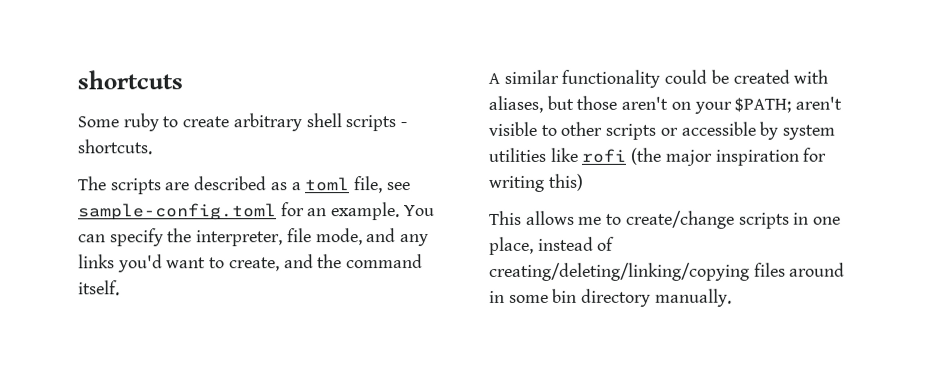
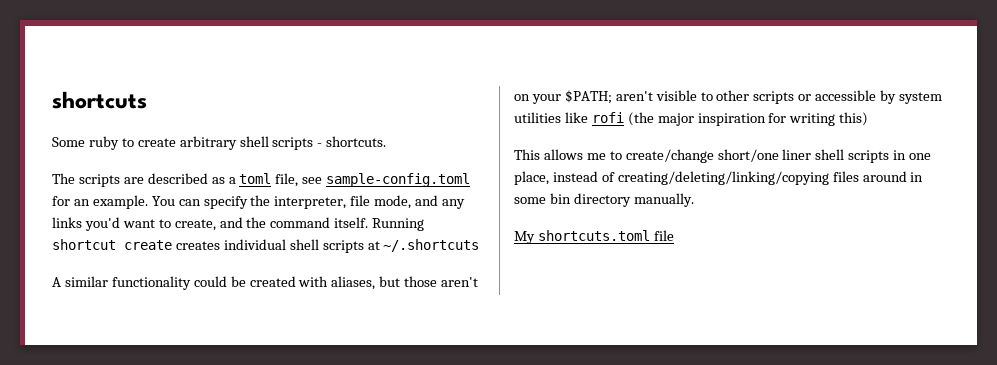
(120, 288) none -> [372,218,425,231] [52,239,480,253] Running shortcut create creates individual shell scripts at ~/.shortcuts
(735, 219) none -> [717,149,845,162] short/one liner shell
(732, 297) none -> [514,230,674,244] // My shortcuts.toml file

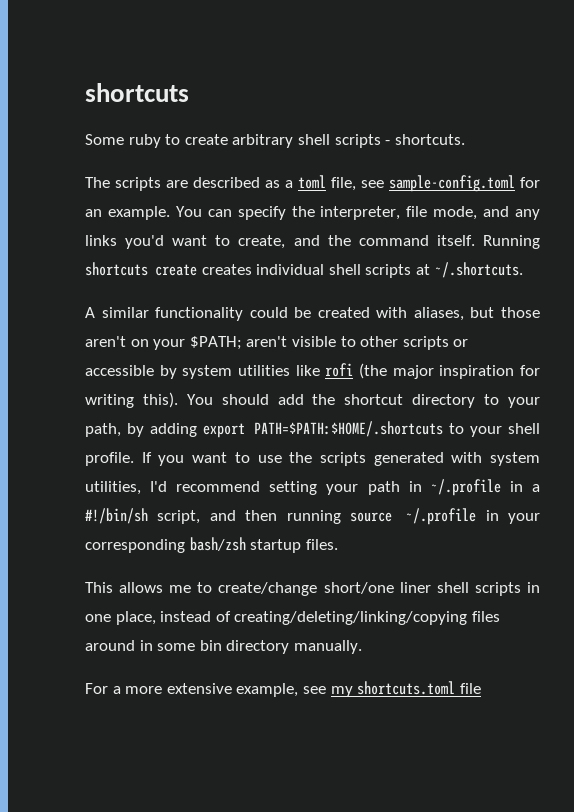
[52,239,116,250] shortcut -> [85,262,148,276] shortcuts
[383,239,480,252] ~/.shortcuts -> [434,262,523,278] ~/.shortcuts.
[839,112,869,126] this) -> [142,392,540,408] [85,421,540,438] [85,452,540,466] [85,479,540,496] [85,508,540,525] [85,537,338,553] this). You should add the shortcut directory to your path, by adding export PATH=$PATH:$HOME/.shortcuts to your shell profile. If you want to use the scripts generated with system utilities, I'd recommend setting your path in ~/.profile in a #!/bin/sh script, and then running source ~/.profile in your corresponding bash/zsh startup files.
[514,231,535,244] My -> [85,683,353,697] For a more extensive example, see my

